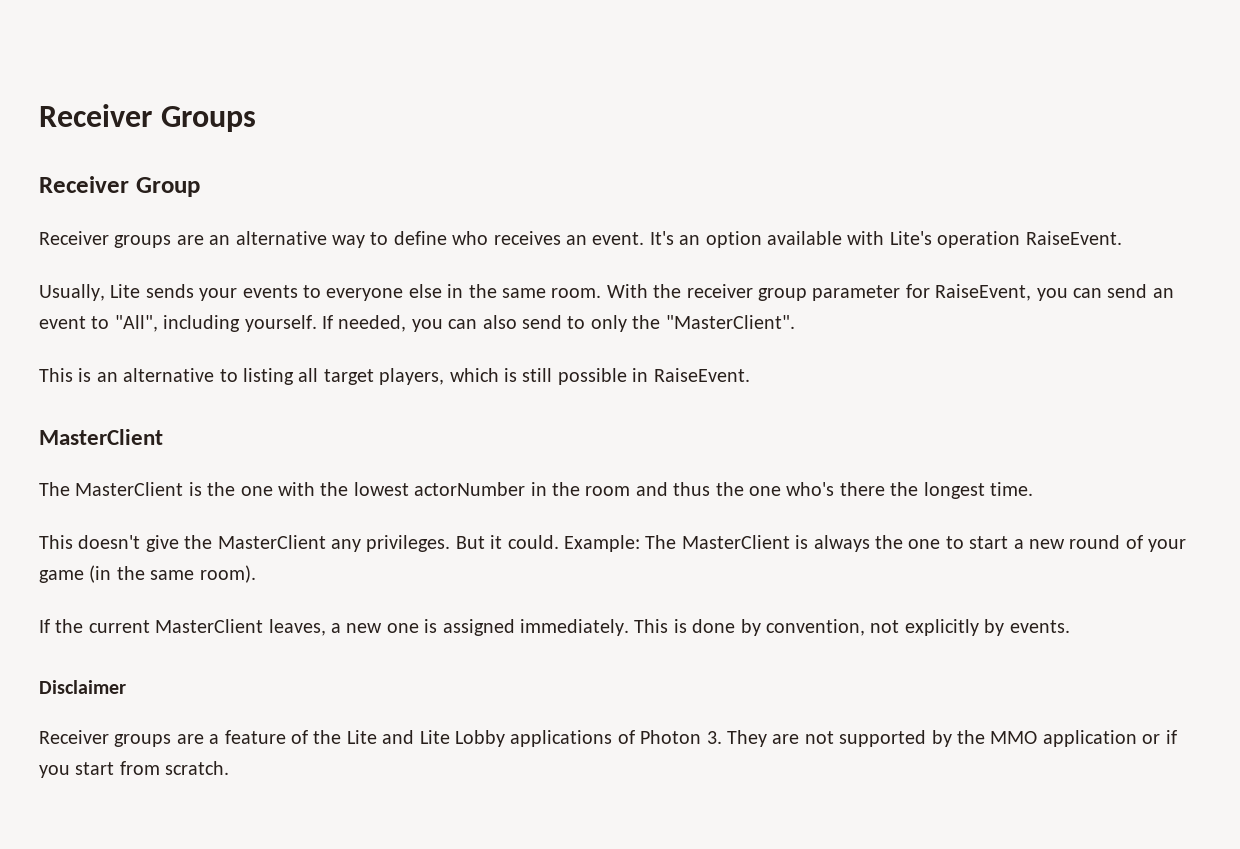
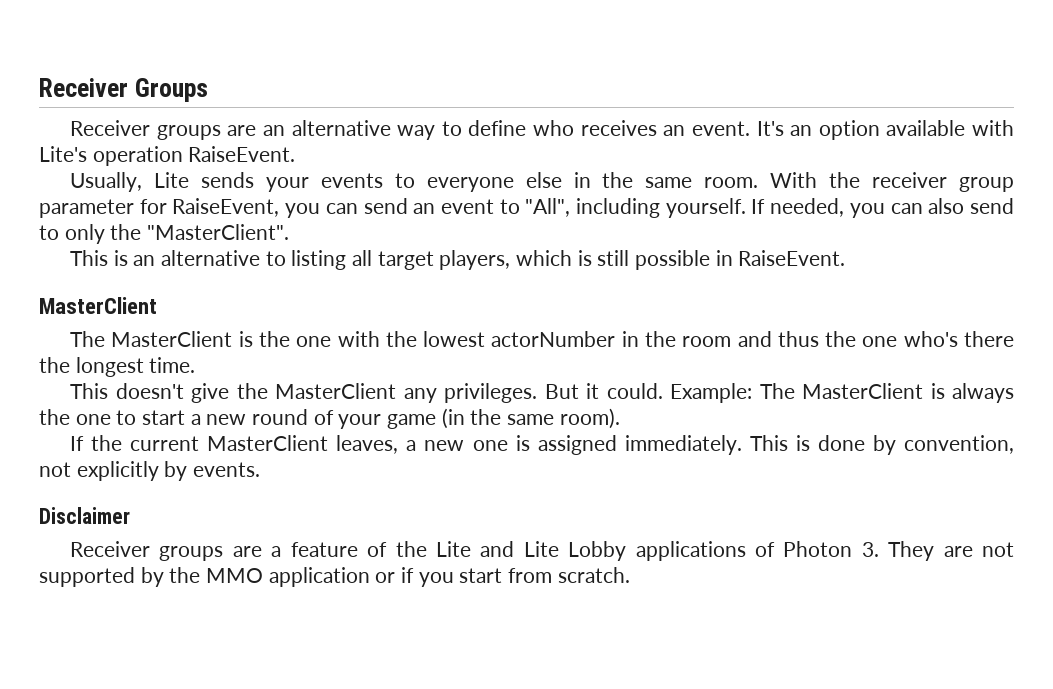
[39,176,200,197] // Receiver Group -> (209, 90) none

